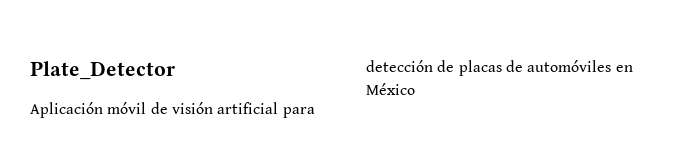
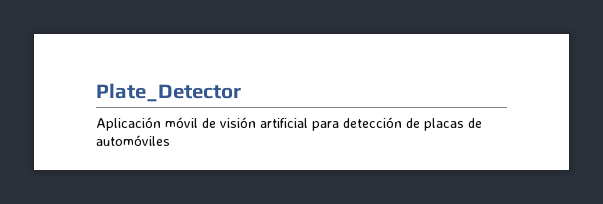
[615,65,633,72] [366,83,415,95] en México -> (170, 140) none

